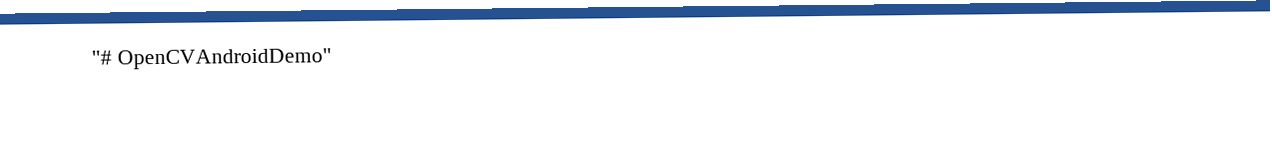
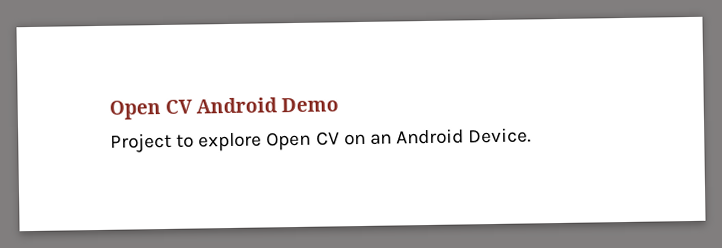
[91,48,332,70] "# OpenCVAndroidDemo" -> [109,97,340,120] [110,127,532,153] Open CV Android Demo // Project to explore Open CV on an Android Device.

